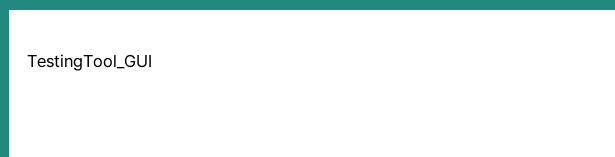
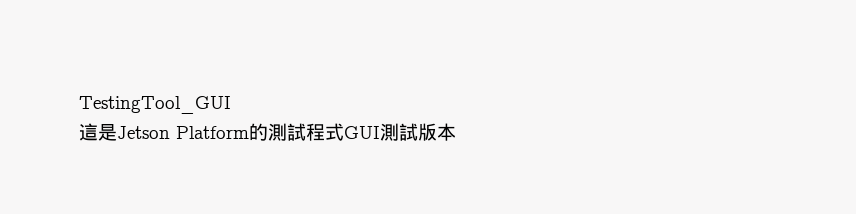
(152, 62) none -> [79,123,456,141] // 這是Jetson Platform的測試程式GUI測試版本

